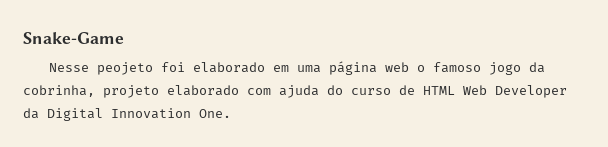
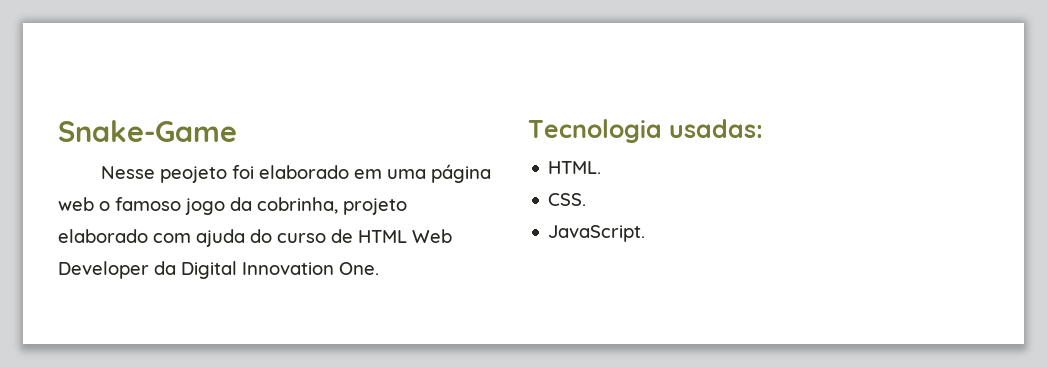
(231, 113) none -> [528,119,763,143] [548,161,602,174] [548,193,587,206] [548,225,646,242] // Tecnologia usadas: // HTML. // CSS. // JavaScript.

